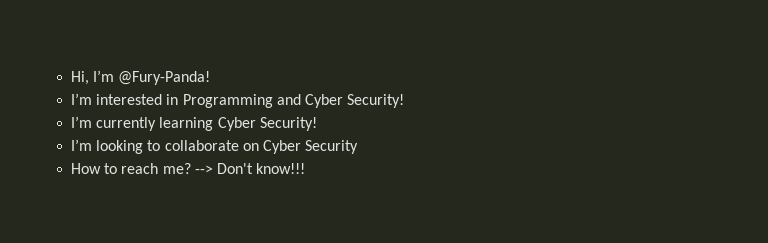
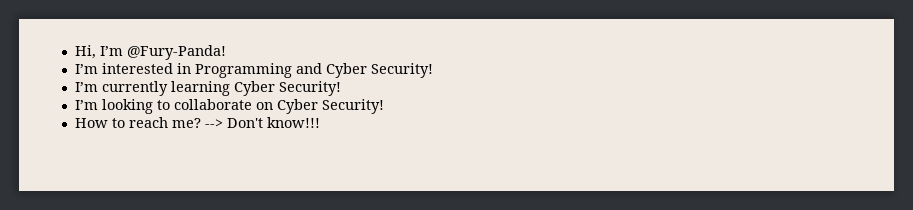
[305,140,359,154] Security -> [321,99,384,114] Security!

